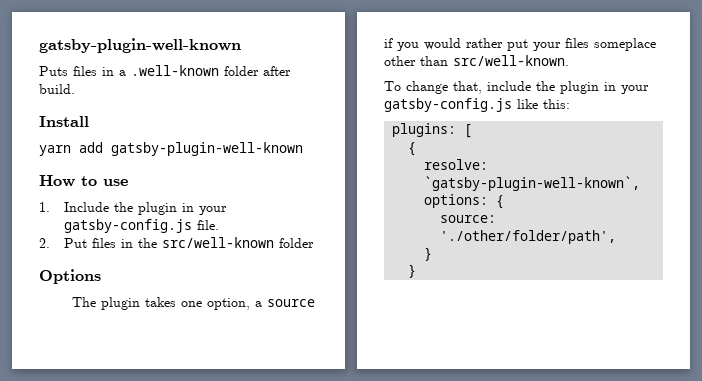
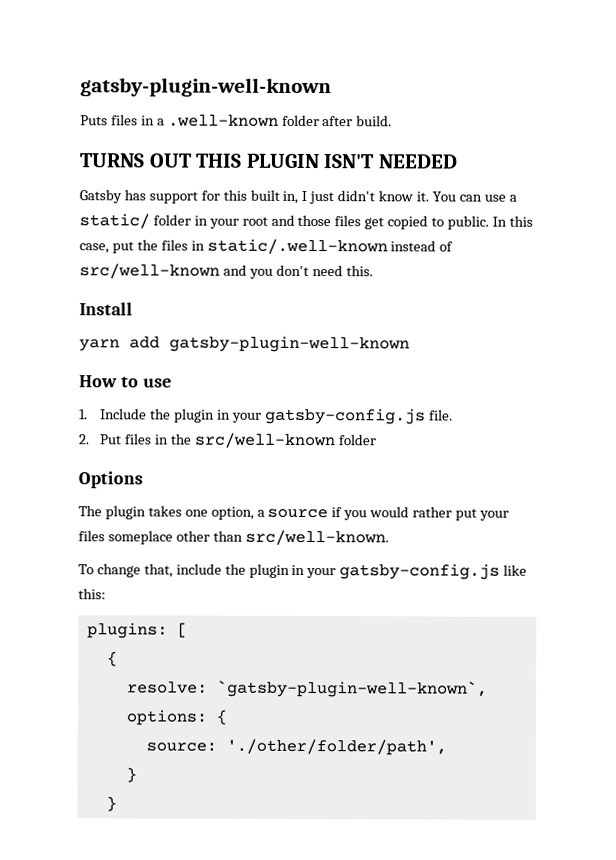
(75, 89) none -> [79,153,458,169] [79,189,517,205] [79,213,533,230] [79,238,454,255] [79,263,373,279] // TURNS OUT THIS PLUGIN ISN'T NEEDED // Gatsby has support for this built in, I just didn't know it. You can use a static/ folder in your root and those files get copied to public. In this case, put the files in static/.well-known instead of src/well-known and you don't need this.

